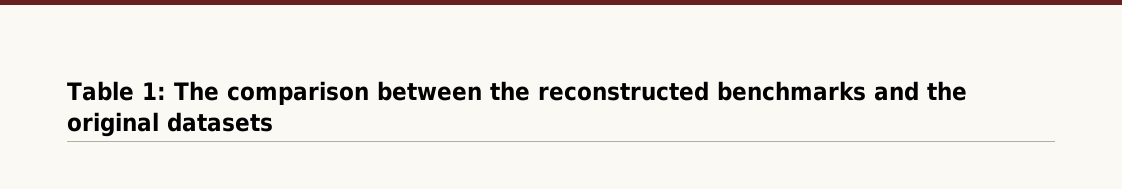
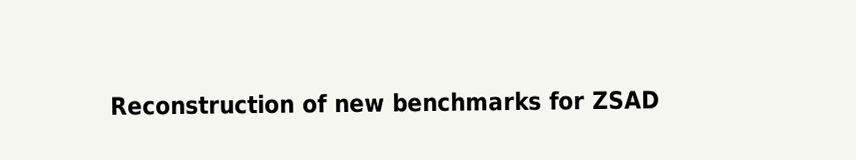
[67,81,967,105] [67,112,273,137] Table 1: The comparison between the reconstructed benchmarks and the original datasets -> [110,90,660,116] Reconstruction of new benchmarks for ZSAD

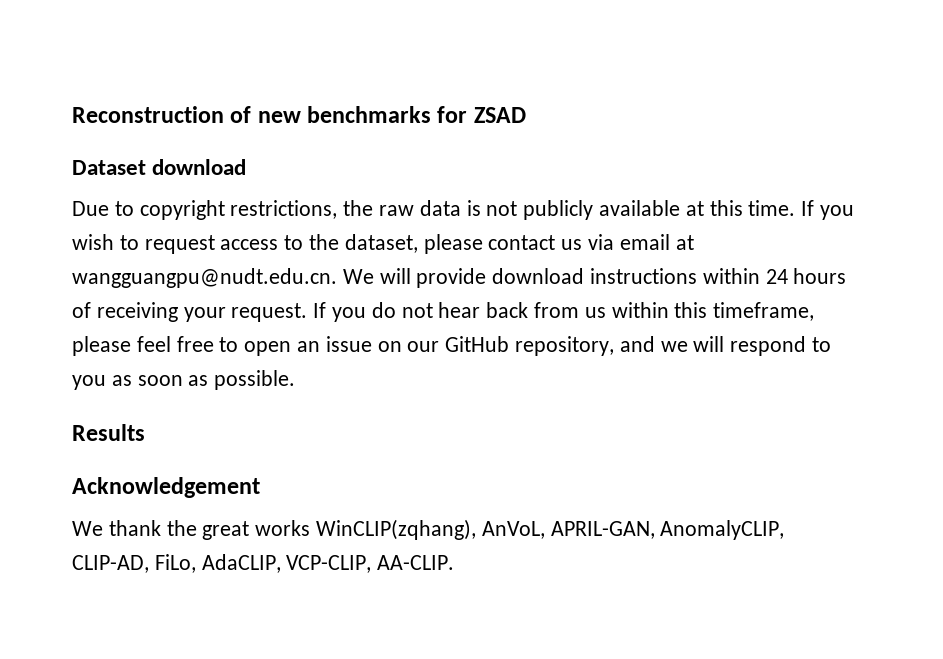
(660, 100) none -> [72,159,247,175] [72,200,855,220] [72,234,694,254] [72,268,847,288] [72,302,815,322] [72,336,832,356] [72,370,296,390] [72,424,145,441] [72,477,260,498] [72,519,785,540] [72,554,455,573] // Dataset download // Due to copyright restrictions, the raw data is not publicly available at this time. If you wish to request access to the dataset, please contact us via email at wangguangpu@nudt.edu.cn. We will provide download instructions within 24 hours of receiving your request. If you do not hear back from us within this timeframe, please feel free to open an issue on our GitHub repository, and we will respond to you as soon as possible. // Results // Acknowledgement // We thank the great works WinCLIP(zqhang), AnVoL, APRIL-GAN, AnomalyCLIP, CLIP-AD, FiLo, AdaCLIP, VCP-CLIP, AA-CLIP.

